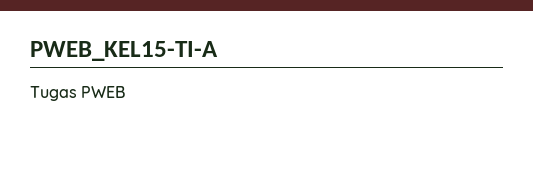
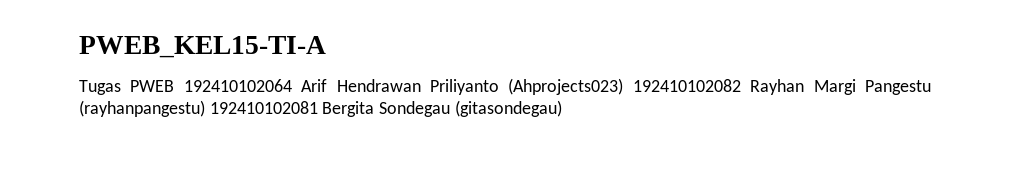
(126, 92) none -> [183,78,931,95] [79,100,562,117] 192410102064 Arif Hendrawan Priliyanto (Ahprojects023) 192410102082 Rayhan Margi Pangestu (rayhanpangestu) 192410102081 Bergita Sondegau (gitasondegau)

